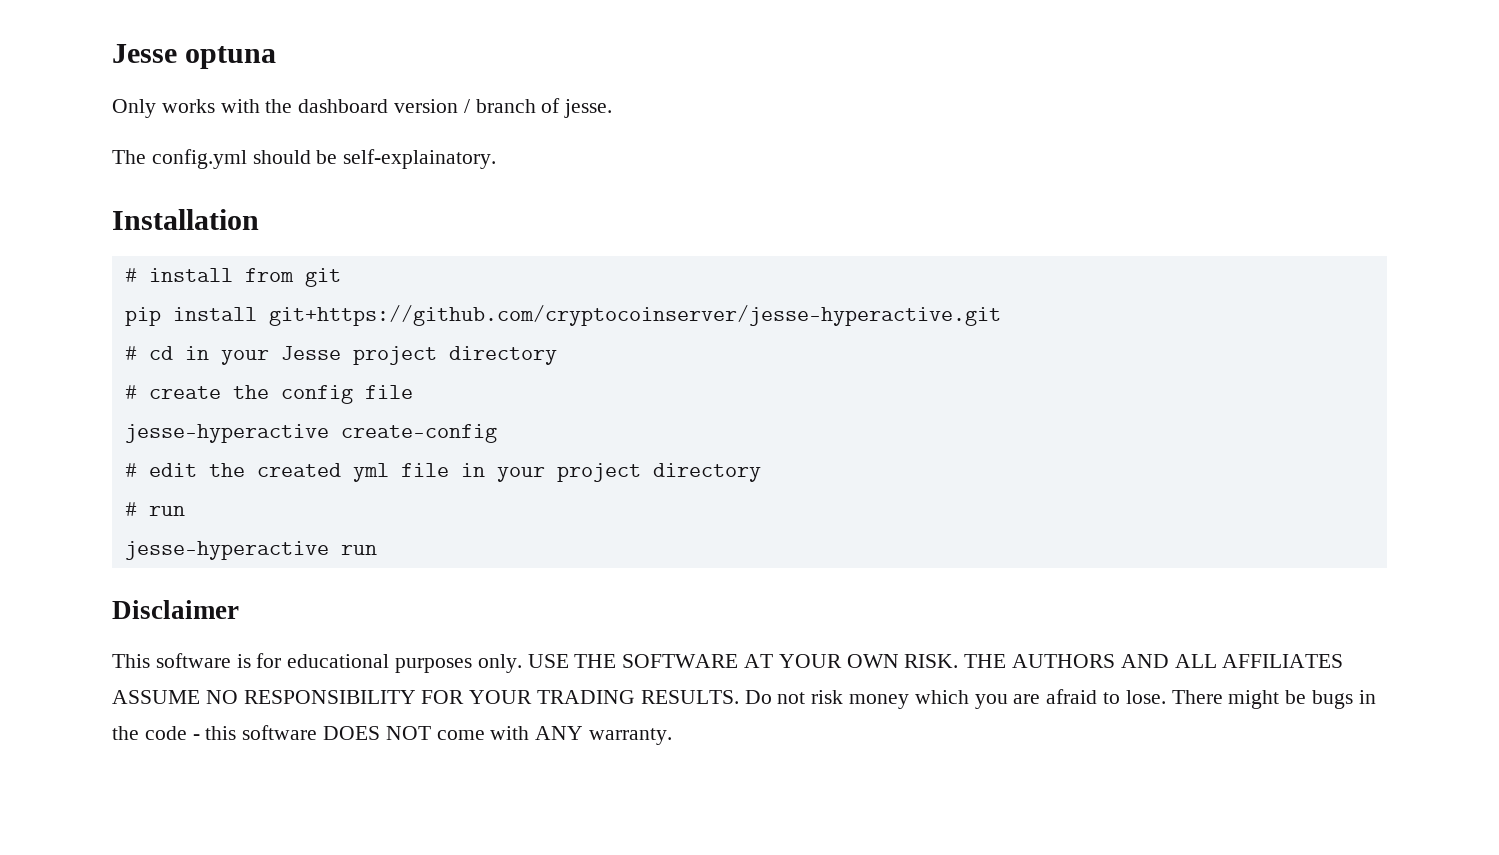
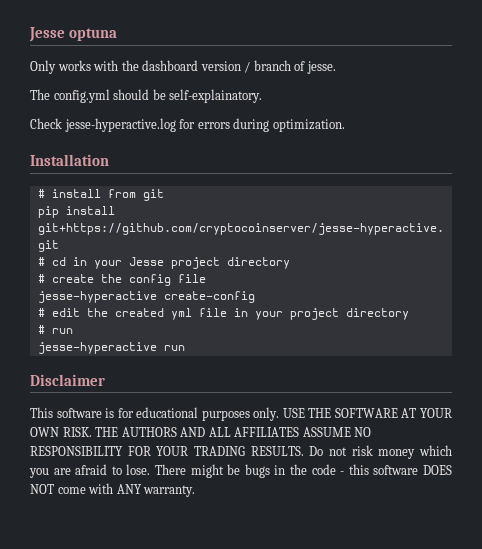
(497, 159) none -> [30,118,345,132] // Check jesse-hyperactive.log for errors during optimization.

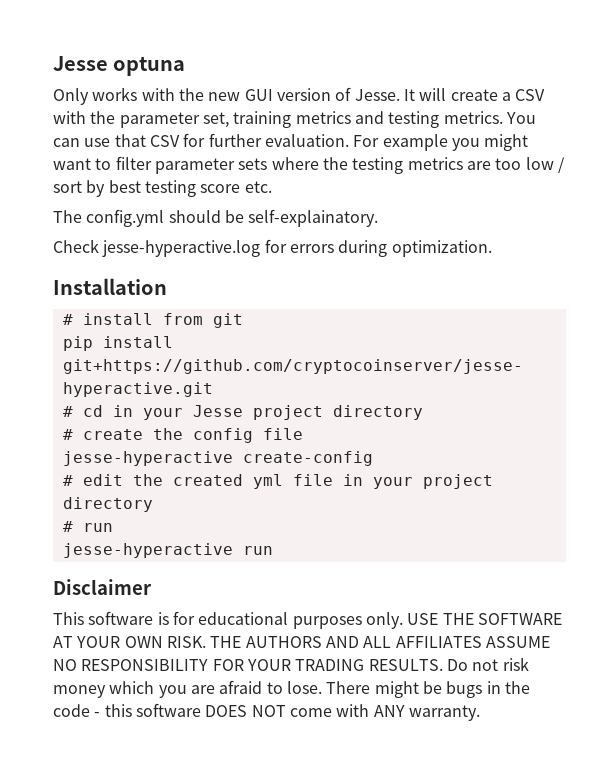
[142,60,336,74] dashboard version / branch of jesse. -> [208,87,546,101] [53,111,536,128] [53,133,529,151] [53,156,565,174] [53,180,272,197] new GUI version of Jesse. It will create a CSV with the parameter set, training metrics and testing metrics. You can use that CSV for further evaluation. For example you might want to filter parameter sets where the testing metrics are too low / sort by best testing score etc.

